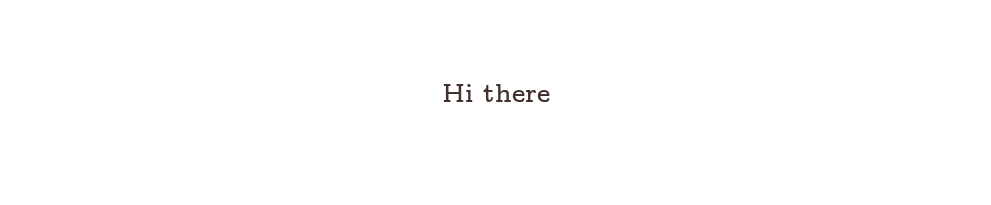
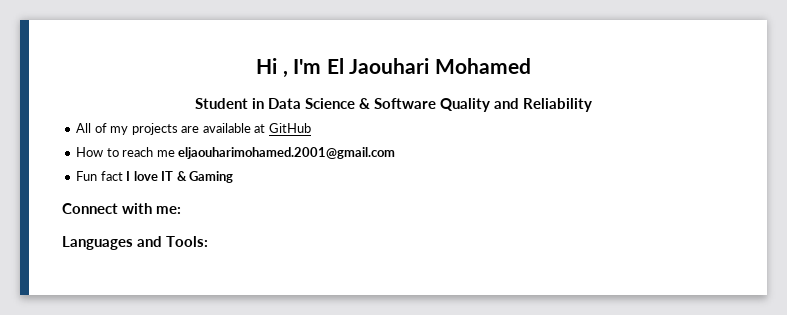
[482,84,550,102] there -> [282,58,531,78] [194,98,593,112] [76,123,311,135] [76,147,396,159] [76,171,234,183] [62,203,182,214] [62,236,209,250] , I'm El Jaouhari Mohamed // Student in Data Science & Software Quality and Reliability // All of my projects are available at GitHub // How to reach me eljaouharimohamed.2001@gmail.com // Fun fact I love IT & Gaming // Connect with me: // Languages and Tools:

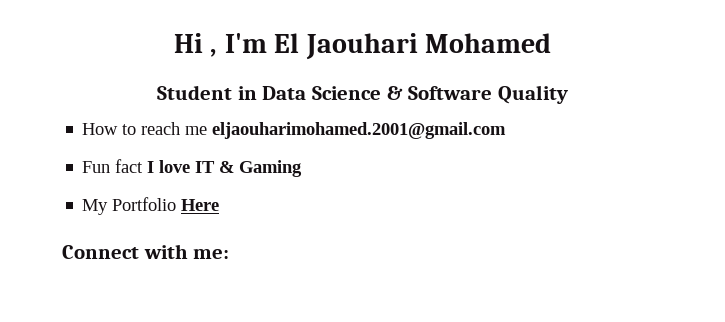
[494,98,593,112] [76,123,311,135] and Reliability // All of my projects are available at GitHub -> (568, 94) none
(234, 177) none -> [82,197,220,215] // My Portfolio Here
[62,236,209,250] // Languages and Tools: -> (230, 254) none

